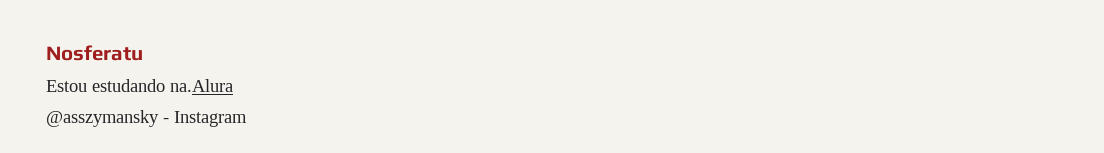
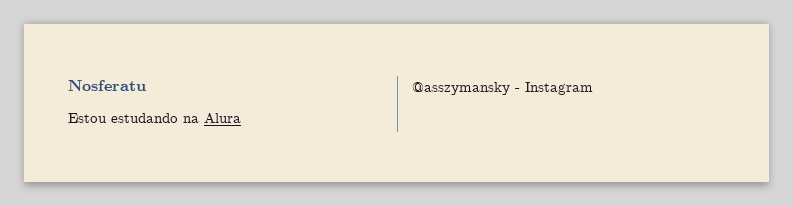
[170,79,233,92] na.Alura -> [183,113,241,124] na Alura

